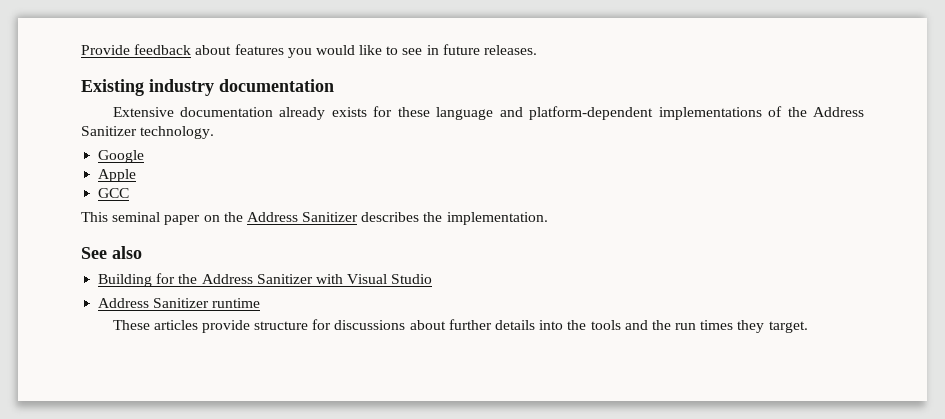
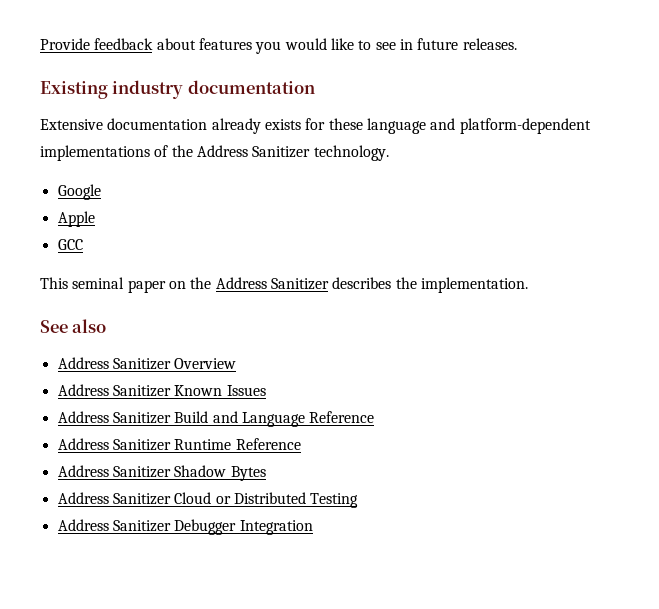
[98,273,433,287] [98,298,261,308] [112,319,808,333] Building for the Address Sanitizer with Visual Studio // Address Sanitizer runtime // These articles provide structure for discussions about further details into the tools and the run times they target. -> [57,357,237,370] [57,384,266,397] [57,411,375,427] [57,438,301,451] [57,465,266,481] [57,492,359,508] [57,519,313,535] Address Sanitizer Overview // Address Sanitizer Known Issues // Address Sanitizer Build and Language Reference // Address Sanitizer Runtime Reference // Address Sanitizer Shadow Bytes // Address Sanitizer Cloud or Distributed Testing // Address Sanitizer Debugger Integration

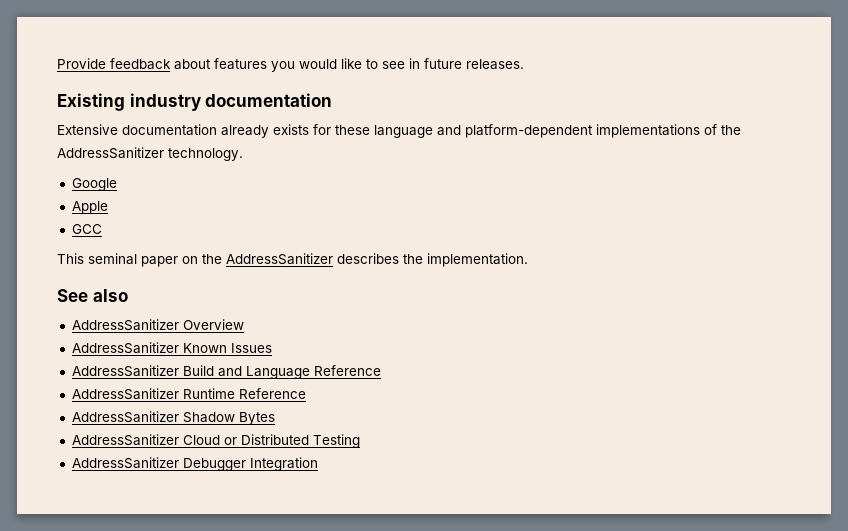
[196,145,311,158] Address Sanitizer -> [57,147,164,159] AddressSanitizer
[215,277,329,290] Address Sanitizer -> [226,253,333,265] AddressSanitizer
[57,357,171,370] Address Sanitizer -> [71,319,179,331] AddressSanitizer
[57,384,171,397] Address Sanitizer -> [71,342,179,354] AddressSanitizer
[57,411,171,424] Address Sanitizer -> [71,365,179,377] AddressSanitizer
[57,438,171,451] Address Sanitizer -> [71,388,179,400] AddressSanitizer
[57,465,171,478] Address Sanitizer -> [71,411,179,423] AddressSanitizer
[57,492,171,505] Address Sanitizer -> [71,434,179,446] AddressSanitizer
[57,519,171,532] Address Sanitizer -> [71,457,179,469] AddressSanitizer

